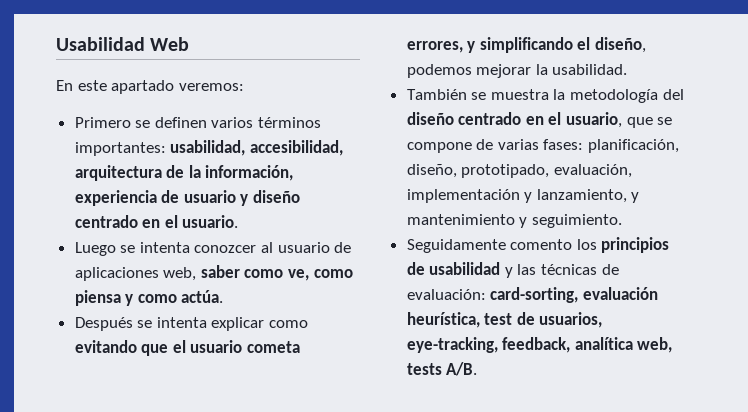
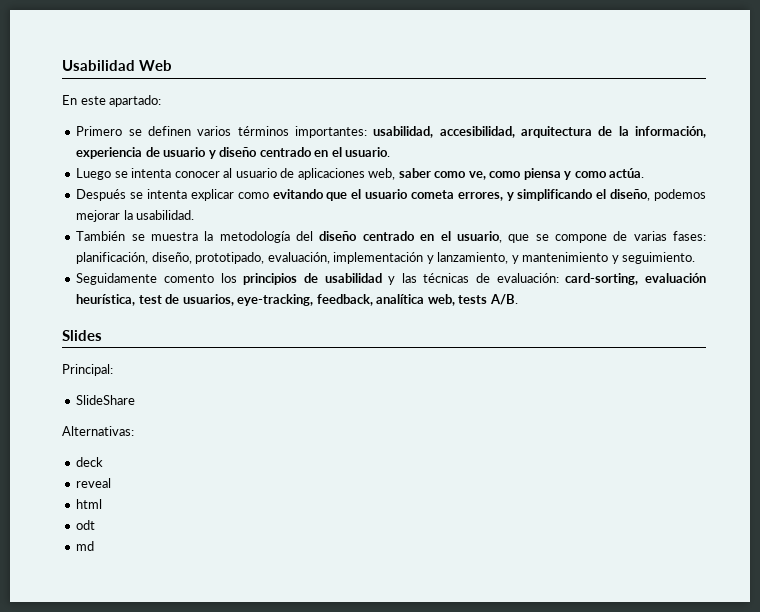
[111,80,244,94] apartado veremos: -> [109,95,162,107] apartado:
[194,245,257,253] conozcer -> [174,171,220,178] conocer
(478, 369) none -> [62,330,102,341] [62,364,113,376] [76,395,136,405] [62,426,134,436] [76,457,104,467] [76,478,112,488] [76,499,103,509] [76,520,96,530] [76,541,95,551] // Slides // Principal: // SlideShare // Alternativas: // deck // reveal // html // odt // md

